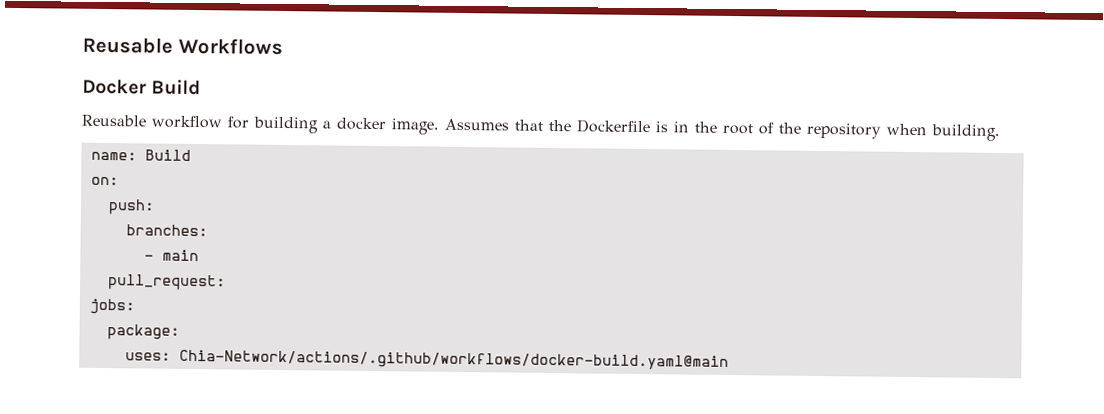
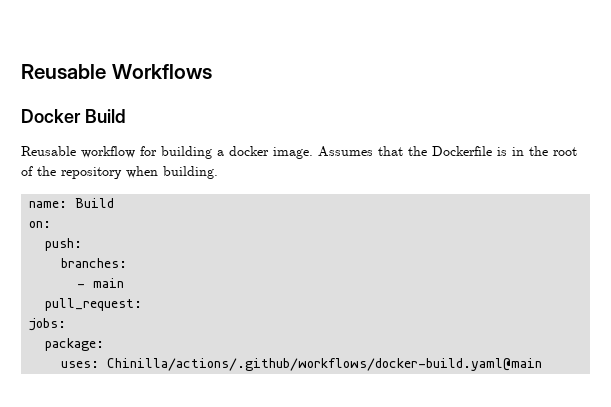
[178,349,729,371] Chia-Network/actions/.github/workflows/docker-build.yaml@main -> [107,358,543,371] Chinilla/actions/.github/workflows/docker-build.yaml@main

